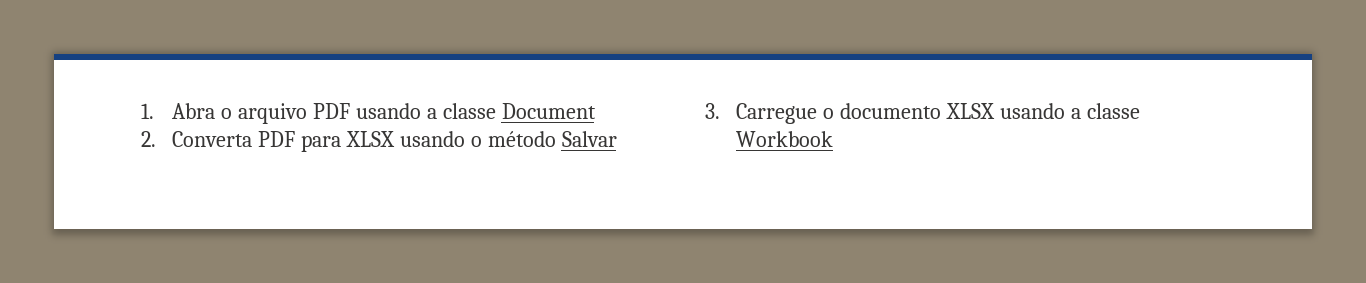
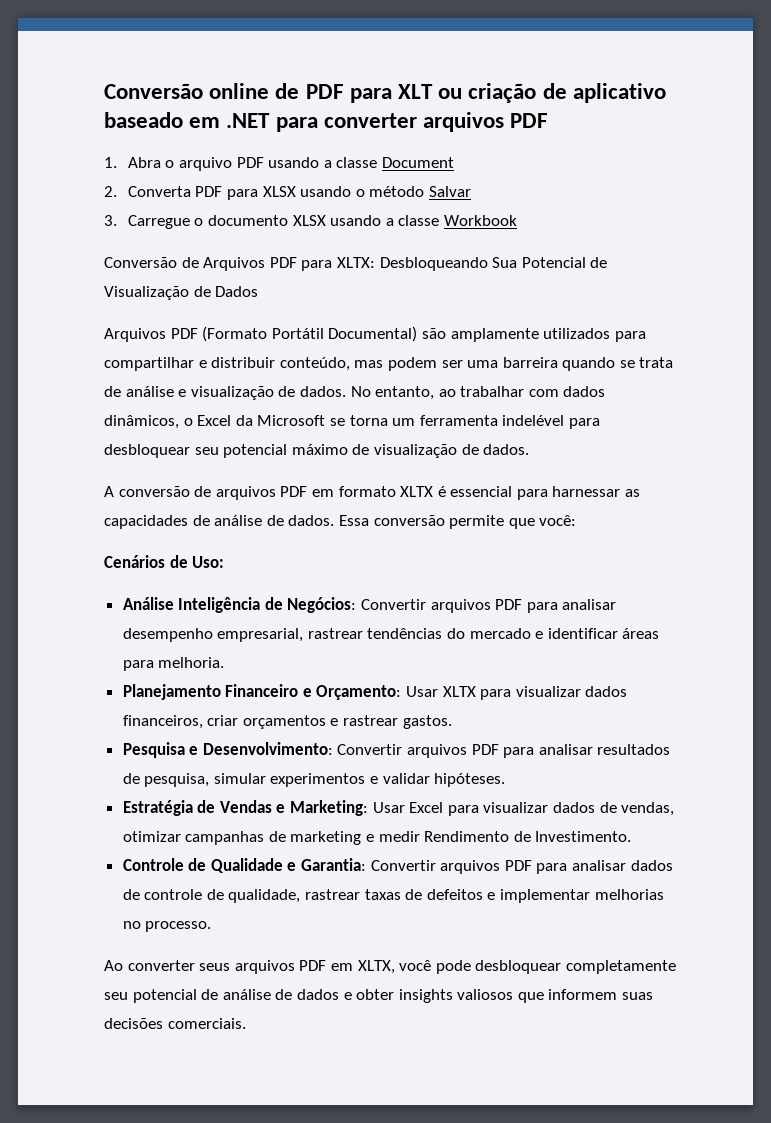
(141, 111) none -> [104,83,666,103] [104,112,549,132] Conversão online de PDF para XLT ou criação de aplicativo baseado em .NET para converter arquivos PDF //
(833, 139) none -> [104,257,608,271] [104,286,259,300] [104,326,646,342] [104,357,674,371] [104,386,606,400] [104,415,600,429] [104,444,530,458] [104,486,641,500] [104,515,577,529] [104,555,225,568] [122,597,617,613] [122,628,660,642] [122,657,225,671] [122,684,628,700] [122,715,452,729] [122,742,671,758] [122,773,506,787] [122,800,675,816] [122,831,632,845] [122,858,673,874] [122,889,664,903] [122,921,212,932] [104,960,676,974] [104,989,654,1003] [104,1018,246,1029] // Conversão de Arquivos PDF para XLTX: Desbloqueando Sua Potencial de Visualização de Dados // Arquivos PDF (Formato Portátil Documental) são amplamente utilizados para compartilhar e distribuir conteúdo, mas podem ser uma barreira quando se trata de análise e visualização de dados. No entanto, ao trabalhar com dados dinâmicos, o Excel da Microsoft se torna um ferramenta indelével para desbloquear seu potencial máximo de visualização de dados. // A conversão de arquivos PDF em formato XLTX é essencial para harnessar as capacidades de análise de dados. Essa conversão permite que você: // Cenários de Uso: // Análise Inteligência de Negócios: Convertir arquivos PDF para analisar desempenho empresarial, rastrear tendências do mercado e identificar áreas para melhoria. // Planejamento Financeiro e Orçamento: Usar XLTX para visualizar dados financeiros, criar orçamentos e rastrear gastos. // Pesquisa e Desenvolvimento: Convertir arquivos PDF para analisar resultados de pesquisa, simular experimentos e validar hipóteses. // Estratégia de Vendas e Marketing: Usar Excel para visualizar dados de vendas, otimizar campanhas de marketing e medir Rendimento de Investimento. // Controle de Qualidade e Garantia: Convertir arquivos PDF para analisar dados de controle de qualidade, rastrear taxas de defeitos e implementar melhorias no processo. // Ao converter seus arquivos PDF em XLTX, você pode desbloquear completamente seu potencial de análise de dados e obter insights valiosos que informem suas decisões comerciais.

